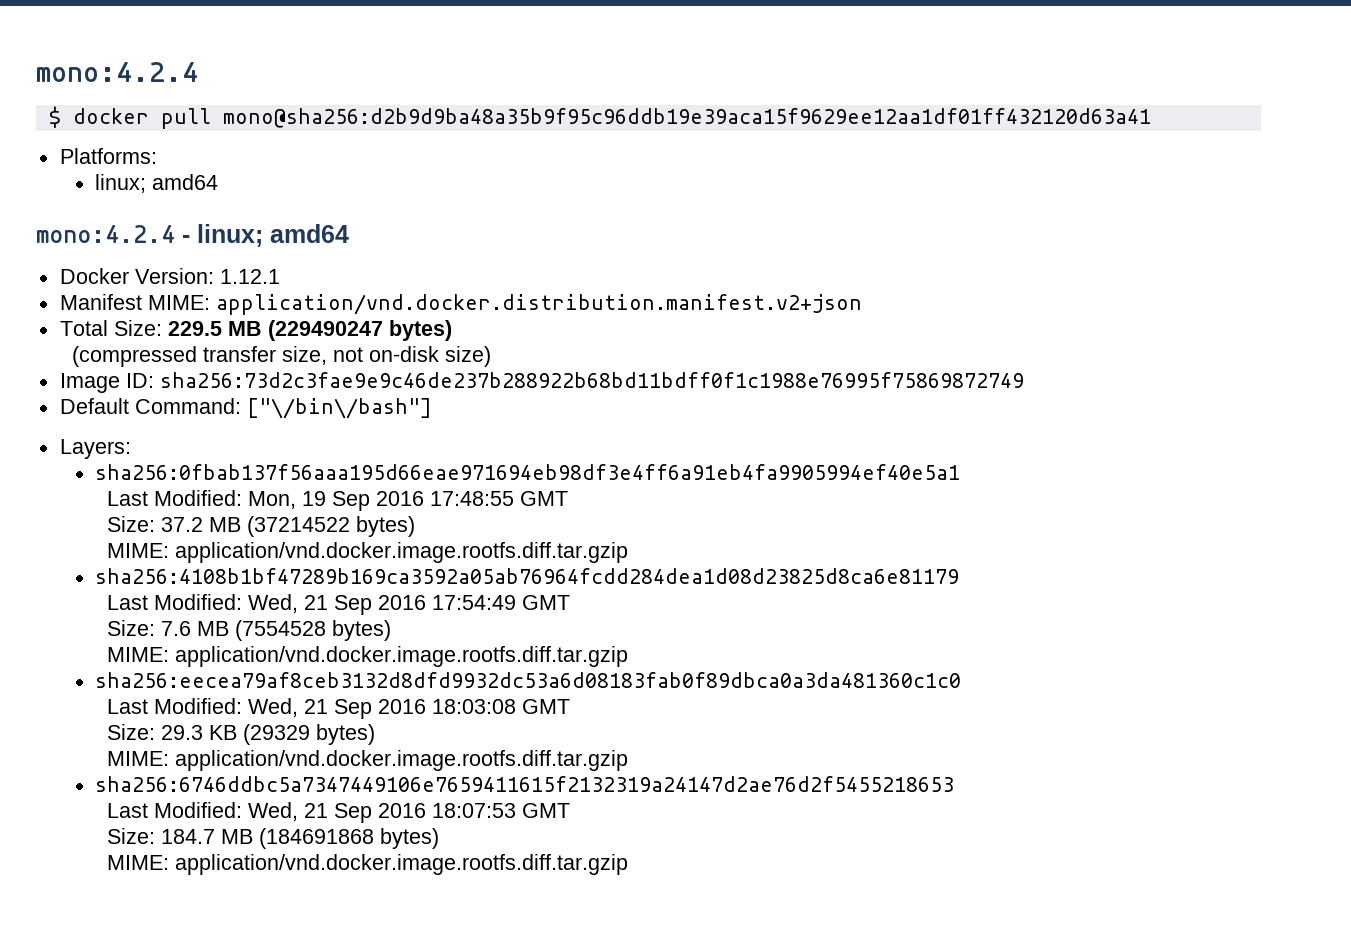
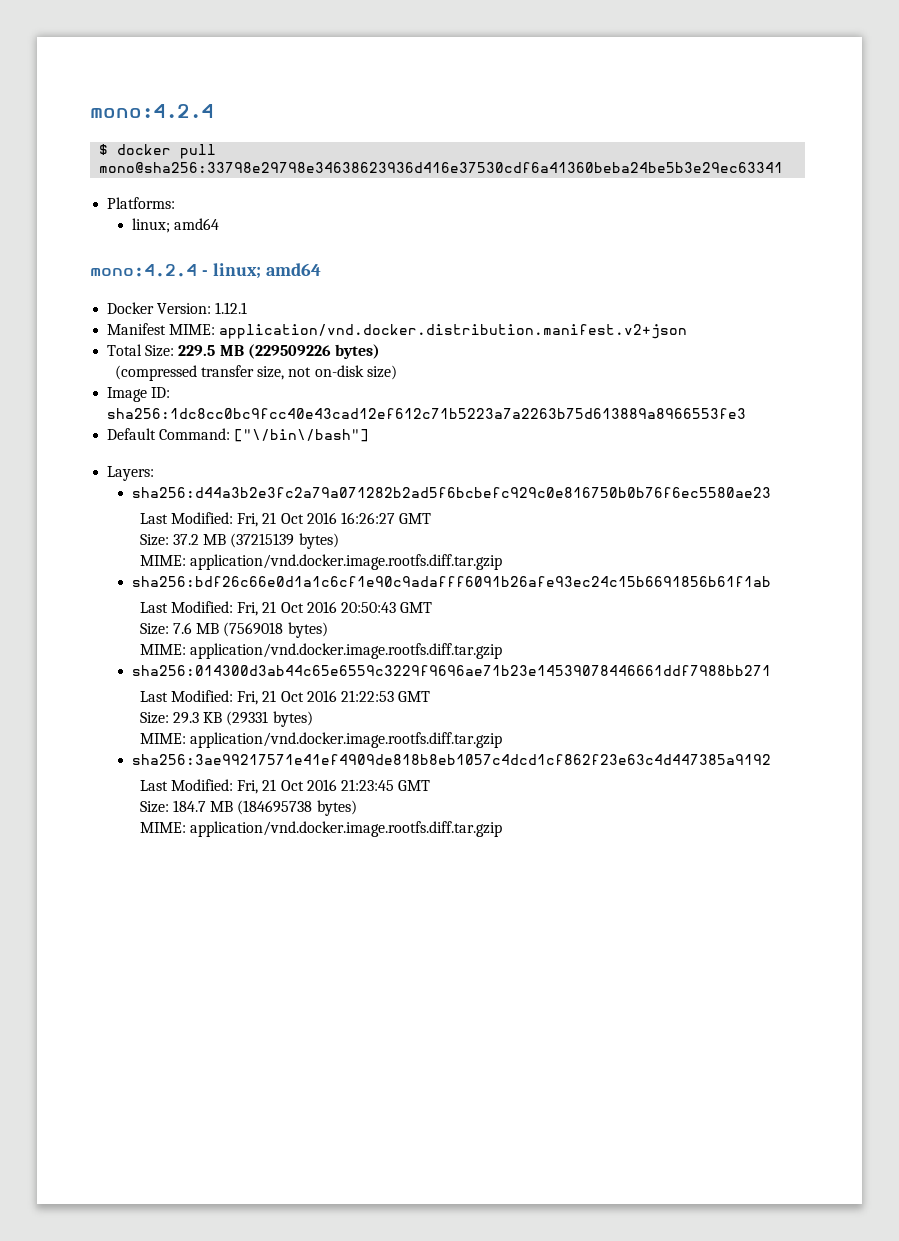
[222,108,1151,128] mono@sha256:d2b9d9ba48a35b9f95c96ddb19e39aca15f9629ee12aa1df01ff432120d63a41 -> [99,162,784,173] mono@sha256:33798e29798e34638623936d416e37530cdf6a41360beba24be5b3e29ec63341
[267,320,383,341] (229490247 -> [247,344,331,359] (229509226
[159,372,1024,388] sha256:73d2c3fae9e9c46de237b288922b68bd11bdff0f1c1988e76995f75869872749 -> [107,408,747,419] sha256:1dc8cc0bc9fcc40e43cad12ef612c71b5223a7a2263b75d613889a8966553fe3
[95,464,961,480] [107,490,515,511] sha256:0fbab137f56aaa195d66eae971694eb98df3e4ff6a91eb4fa9905994ef40e5a1 // Last Modified: Mon, 19 Sep 2016 17:48:55 -> [131,487,771,498] [139,512,395,527] sha256:d44a3b2e3fc2a79a071282b2ad5f6bcbefc929c0e816750b0b76f6ec5580ae23 // Last Modified: Fri, 21 Oct 2016 16:26:27
[247,516,416,537] [107,542,629,563] [95,568,960,584] [107,594,517,615] (37214522 bytes) // MIME: application/vnd.docker.image.rootfs.diff.tar.gzip // sha256:4108b1bf47289b169ca3592a05ab76964fcdd284dea1d08d23825d8ca6e81179 // Last Modified: Wed, 21 Sep 2016 17:54:49 -> [230,533,339,549] [139,554,502,570] [131,576,771,587] [139,601,396,616] (37215139 bytes) // MIME: application/vnd.docker.image.rootfs.diff.tar.gzip // sha256:bdf26c66e0d1a1c6cf1e90c9adafff6091b26afe93ec24c15b6691856b61f1ab // Last Modified: Fri, 21 Oct 2016 20:50:43
[235,620,392,641] [107,646,629,667] [95,672,962,688] [107,698,517,719] (7554528 bytes) // MIME: application/vnd.docker.image.rootfs.diff.tar.gzip // sha256:eecea79af8ceb3132d8dfd9932dc53a6d08183fab0f89dbca0a3da481360c1c0 // Last Modified: Wed, 21 Sep 2016 18:03:08 -> [223,622,328,638] [139,643,502,659] [131,665,771,676] [139,690,394,705] (7569018 bytes) // MIME: application/vnd.docker.image.rootfs.diff.tar.gzip // sha256:014300d3ab44c65e6559c3229f9696ae71b23e14539078446661ddf7988bb271 // Last Modified: Fri, 21 Oct 2016 21:22:53
[243,724,376,745] [107,750,629,771] [95,776,955,792] [107,802,517,823] (29329 bytes) // MIME: application/vnd.docker.image.rootfs.diff.tar.gzip // sha256:6746ddbc5a7347449106e7659411615f2132319a24147d2ae76d2f5455218653 // Last Modified: Wed, 21 Sep 2016 18:07:53 -> [226,711,313,727] [139,732,502,748] [131,754,771,765] [139,779,394,794] (29331 bytes) // MIME: application/vnd.docker.image.rootfs.diff.tar.gzip // sha256:3ae99217571e41ef4909de818b8eb1057c4dcd1cf862f23e63c4d447385a9192 // Last Modified: Fri, 21 Oct 2016 21:23:45
[259,828,375,849] (184691868 -> [237,800,313,815] (184695738

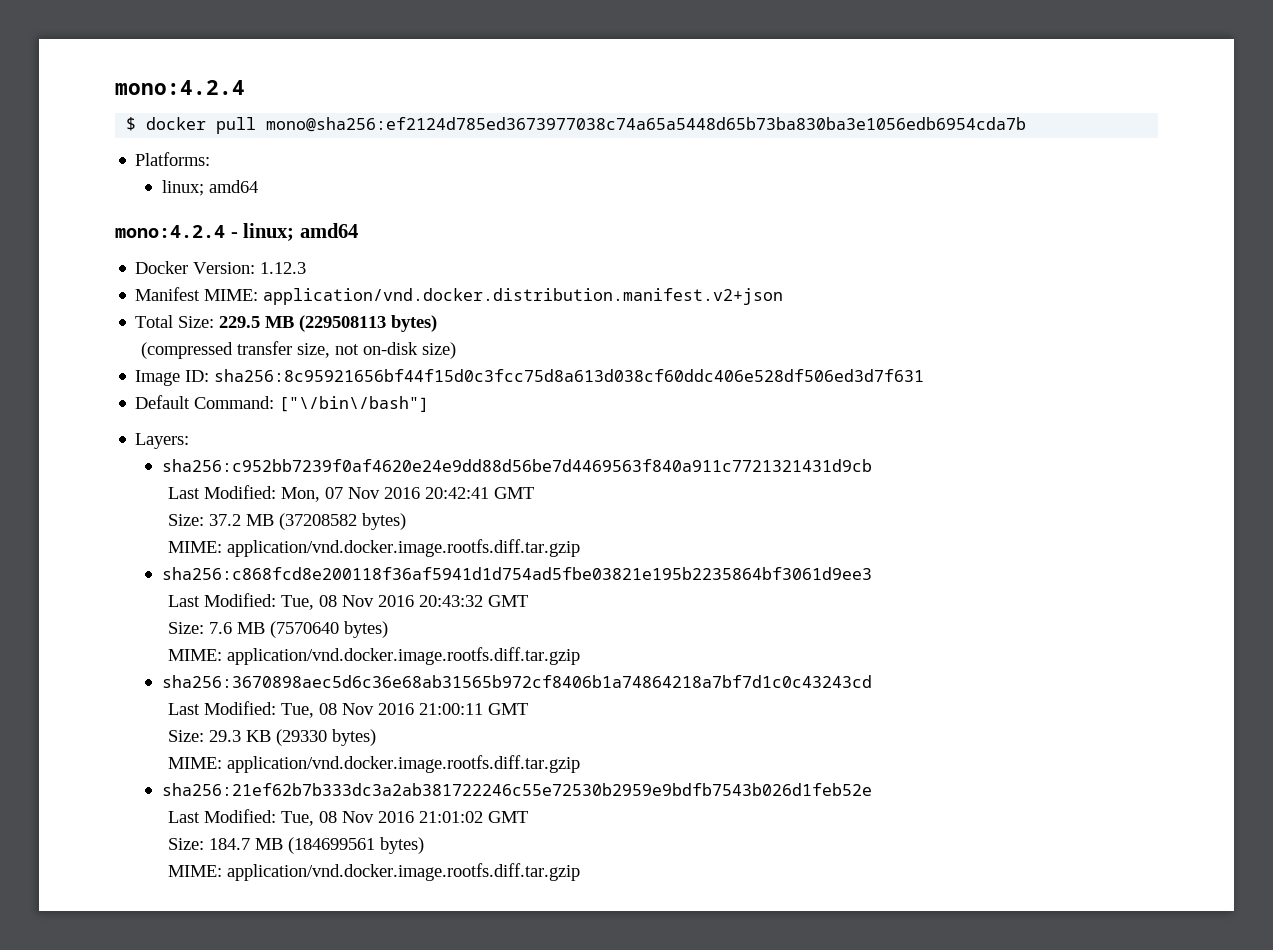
[99,162,784,173] mono@sha256:33798e29798e34638623936d416e37530cdf6a41360beba24be5b3e29ec63341 -> [266,117,1027,132] mono@sha256:ef2124d785ed3673977038c74a65a5448d65b73ba830ba3e1056edb6954cda7b
[215,302,248,314] 1.12.1 -> [260,262,307,274] 1.12.3
[247,344,331,359] (229509226 -> [299,315,387,332] (229508113
[107,408,747,419] sha256:1dc8cc0bc9fcc40e43cad12ef612c71b5223a7a2263b75d613889a8966553fe3 -> [214,369,925,382] sha256:8c95921656bf44f15d0c3fcc75d8a613d038cf60ddc406e528df506ed3d7f631
[131,487,771,498] [139,512,395,527] sha256:d44a3b2e3fc2a79a071282b2ad5f6bcbefc929c0e816750b0b76f6ec5580ae23 // Last Modified: Fri, 21 Oct 2016 16:26:27 -> [161,459,872,472] [167,485,489,502] sha256:c952bb7239f0af4620e24e9dd88d56be7d4469563f840a911c7721321431d9cb // Last Modified: Mon, 07 Nov 2016 20:42:41
[230,533,339,549] [139,554,502,570] [131,576,771,587] [139,601,396,616] (37215139 bytes) // MIME: application/vnd.docker.image.rootfs.diff.tar.gzip // sha256:bdf26c66e0d1a1c6cf1e90c9adafff6091b26afe93ec24c15b6691856b61f1ab // Last Modified: Fri, 21 Oct 2016 20:50:43 -> [278,513,406,530] [167,539,580,557] [161,567,872,580] [167,593,483,610] (37208582 bytes) // MIME: application/vnd.docker.image.rootfs.diff.tar.gzip // sha256:c868fcd8e200118f36af5941d1d754ad5fbe03821e195b2235864bf3061d9ee3 // Last Modified: Tue, 08 Nov 2016 20:43:32
[223,622,328,638] [139,643,502,659] [131,665,771,676] [139,690,394,705] (7569018 bytes) // MIME: application/vnd.docker.image.rootfs.diff.tar.gzip // sha256:014300d3ab44c65e6559c3229f9696ae71b23e14539078446661ddf7988bb271 // Last Modified: Fri, 21 Oct 2016 21:22:53 -> [269,621,388,638] [167,647,580,665] [161,675,872,688] [167,701,483,718] (7570640 bytes) // MIME: application/vnd.docker.image.rootfs.diff.tar.gzip // sha256:3670898aec5d6c36e68ab31565b972cf8406b1a74864218a7bf7d1c0c43243cd // Last Modified: Tue, 08 Nov 2016 21:00:11
[226,711,313,727] [139,732,502,748] [131,754,771,765] [139,779,394,794] (29331 bytes) // MIME: application/vnd.docker.image.rootfs.diff.tar.gzip // sha256:3ae99217571e41ef4909de818b8eb1057c4dcd1cf862f23e63c4d447385a9192 // Last Modified: Fri, 21 Oct 2016 21:23:45 -> [275,729,376,746] [167,755,580,773] [161,783,872,796] [167,809,483,826] (29330 bytes) // MIME: application/vnd.docker.image.rootfs.diff.tar.gzip // sha256:21ef62b7b333dc3a2ab381722246c55e72530b2959e9bdfb7543b026d1feb52e // Last Modified: Tue, 08 Nov 2016 21:01:02
[237,800,313,815] (184695738 -> [287,837,375,854] (184699561

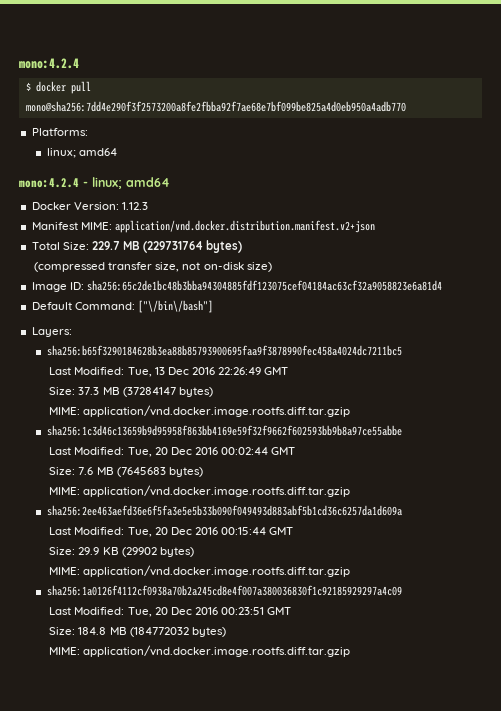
[266,117,1027,132] mono@sha256:ef2124d785ed3673977038c74a65a5448d65b73ba830ba3e1056edb6954cda7b -> [25,101,406,112] mono@sha256:7dd4e290f3f2573200a8fe2fbba92f7ae68e7bf099be825a4d0eb950a4adb770
[219,315,387,332] 229.5 MB (229508113 -> [91,241,204,253] 229.7 MB (229731764
[214,369,925,382] sha256:8c95921656bf44f15d0c3fcc75d8a613d038cf60ddc406e528df506ed3d7f631 -> [86,280,442,291] sha256:65c2de1bc48b3bba94304885fdf123075cef04184ac63cf32a9058823e6a81d4
[161,459,872,472] [167,485,534,502] [167,513,406,530] [167,539,580,557] [161,567,872,580] [167,593,483,610] sha256:c952bb7239f0af4620e24e9dd88d56be7d4469563f840a911c7721321431d9cb // Last Modified: Mon, 07 Nov 2016 20:42:41 GMT // Size: 37.2 MB (37208582 bytes) // MIME: application/vnd.docker.image.rootfs.diff.tar.gzip // sha256:c868fcd8e200118f36af5941d1d754ad5fbe03821e195b2235864bf3061d9ee3 // Last Modified: Tue, 08 Nov 2016 20:43:32 -> [46,345,402,356] [49,367,289,377] [49,387,213,397] [49,405,351,417] [46,425,402,436] [49,447,268,457] sha256:b65f3290184628b3ea88b85793900695faa9f3878990fec458a4024dc7211bc5 // Last Modified: Tue, 13 Dec 2016 22:26:49 GMT // Size: 37.3 MB (37284147 bytes) // MIME: application/vnd.docker.image.rootfs.diff.tar.gzip // sha256:1c3d46c13659b9d95958f863bb4169e59f32f9662f602593bb9b8a97ce55abbe // Last Modified: Tue, 20 Dec 2016 00:02:44
[269,621,388,638] [167,647,580,665] [161,675,872,688] [167,701,528,718] [167,729,376,746] [167,755,580,773] [161,783,872,796] [167,809,528,826] [167,837,375,854] (7570640 bytes) // MIME: application/vnd.docker.image.rootfs.diff.tar.gzip // sha256:3670898aec5d6c36e68ab31565b972cf8406b1a74864218a7bf7d1c0c43243cd // Last Modified: Tue, 08 Nov 2016 21:00:11 GMT // Size: 29.3 KB (29330 bytes) // MIME: application/vnd.docker.image.rootfs.diff.tar.gzip // sha256:21ef62b7b333dc3a2ab381722246c55e72530b2959e9bdfb7543b026d1feb52e // Last Modified: Tue, 08 Nov 2016 21:01:02 GMT // Size: 184.7 MB (184699561 -> [116,467,203,477] [49,485,351,497] [46,505,402,516] [49,527,294,537] [49,547,194,557] [49,565,351,577] [46,585,402,596] [49,607,292,617] [49,627,189,637] (7645683 bytes) // MIME: application/vnd.docker.image.rootfs.diff.tar.gzip // sha256:2ee463aefd36e6f5fa3e5e5b33b090f049493d883abf5b1cd36c6257da1d609a // Last Modified: Tue, 20 Dec 2016 00:15:44 GMT // Size: 29.9 KB (29902 bytes) // MIME: application/vnd.docker.image.rootfs.diff.tar.gzip // sha256:1a0126f4112cf0938a70b2a245cd8e4f007a380036830f1c92185929297a4c09 // Last Modified: Tue, 20 Dec 2016 00:23:51 GMT // Size: 184.8 MB (184772032

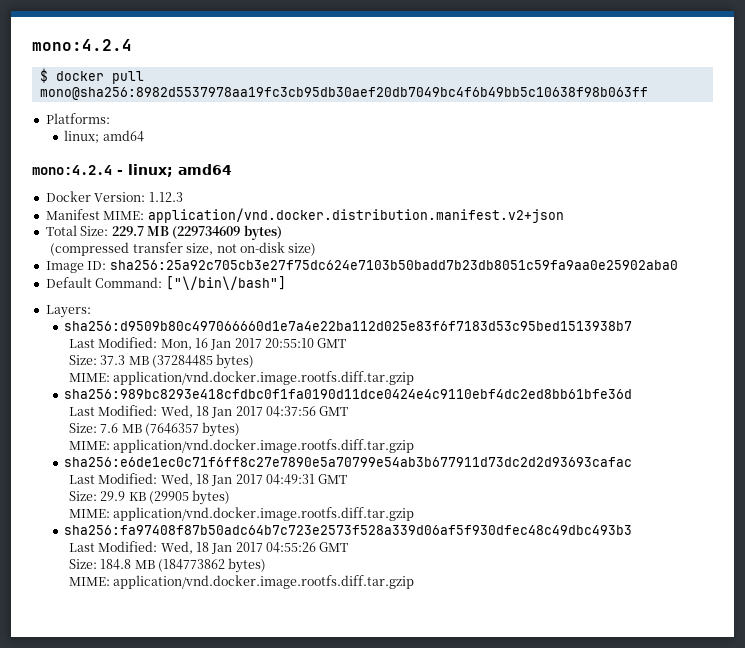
[25,101,406,112] mono@sha256:7dd4e290f3f2573200a8fe2fbba92f7ae68e7bf099be825a4d0eb950a4adb770 -> [39,87,648,100] mono@sha256:8982d5537978aa19fc3cb95db30aef20db7049bc4f6b49bb5c10638f98b063ff
[143,241,204,253] (229731764 -> [172,226,241,239] (229734609
[86,280,442,291] sha256:65c2de1bc48b3bba94304885fdf123075cef04184ac63cf32a9058823e6a81d4 -> [109,260,678,270] sha256:25a92c705cb3e27f75dc624e7103b50badd7b23db8051c59fa9aa0e25902aba0
[46,345,402,356] [49,367,261,377] sha256:b65f3290184628b3ea88b85793900695faa9f3878990fec458a4024dc7211bc5 // Last Modified: Tue, 13 Dec 2016 22:26:49 -> [64,321,633,331] [68,337,315,350] sha256:d9509b80c497066660d1e7a4e22ba112d025e83f6f7183d53c95bed1513938b7 // Last Modified: Mon, 16 Jan 2017 20:55:10
[122,387,213,397] [49,405,351,417] [46,425,402,436] [49,447,268,457] (37284147 bytes) // MIME: application/vnd.docker.image.rootfs.diff.tar.gzip // sha256:1c3d46c13659b9d95958f863bb4169e59f32f9662f602593bb9b8a97ce55abbe // Last Modified: Tue, 20 Dec 2016 00:02:44 -> [151,354,255,369] [68,371,415,385] [64,389,633,399] [68,405,317,418] (37284485 bytes) // MIME: application/vnd.docker.image.rootfs.diff.tar.gzip // sha256:989bc8293e418cfdbc0f1fa0190d11dce0424e4c9110ebf4dc2ed8bb61bfe36d // Last Modified: Wed, 18 Jan 2017 04:37:56
[116,467,203,477] [49,485,351,497] [46,505,402,516] [49,527,266,537] (7645683 bytes) // MIME: application/vnd.docker.image.rootfs.diff.tar.gzip // sha256:2ee463aefd36e6f5fa3e5e5b33b090f049493d883abf5b1cd36c6257da1d609a // Last Modified: Tue, 20 Dec 2016 00:15:44 -> [144,422,241,437] [68,439,415,453] [64,457,633,467] [68,473,316,486] (7646357 bytes) // MIME: application/vnd.docker.image.rootfs.diff.tar.gzip // sha256:e6de1ec0c71f6ff8c27e7890e5a70799e54ab3b677911d73dc2d2d93693cafac // Last Modified: Wed, 18 Jan 2017 04:49:31
[121,547,194,557] [49,565,351,577] [46,585,402,596] [49,607,264,617] (29902 bytes) // MIME: application/vnd.docker.image.rootfs.diff.tar.gzip // sha256:1a0126f4112cf0938a70b2a245cd8e4f007a380036830f1c92185929297a4c09 // Last Modified: Tue, 20 Dec 2016 00:23:51 -> [148,490,231,505] [68,507,415,521] [64,525,633,535] [68,541,317,554] (29905 bytes) // MIME: application/vnd.docker.image.rootfs.diff.tar.gzip // sha256:fa97408f87b50adc64b7c723e2573f528a339d06af5f930dfec48c49dbc493b3 // Last Modified: Wed, 18 Jan 2017 04:55:26
[129,627,189,637] (184772032 -> [157,559,225,572] (184773862

